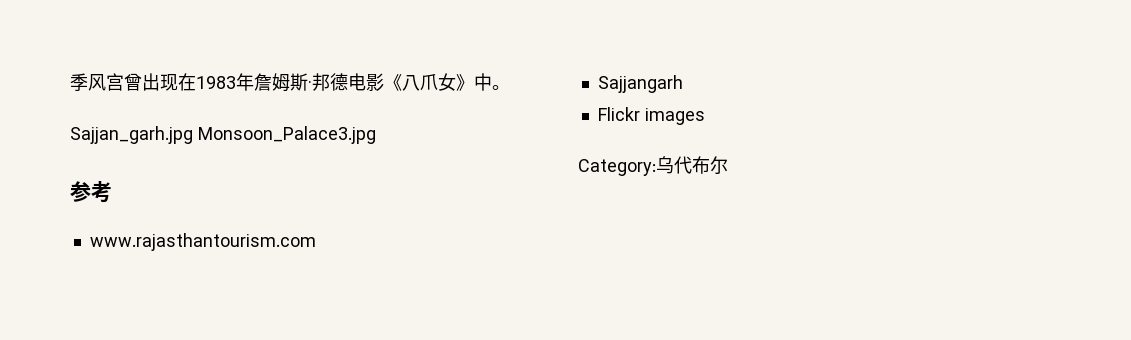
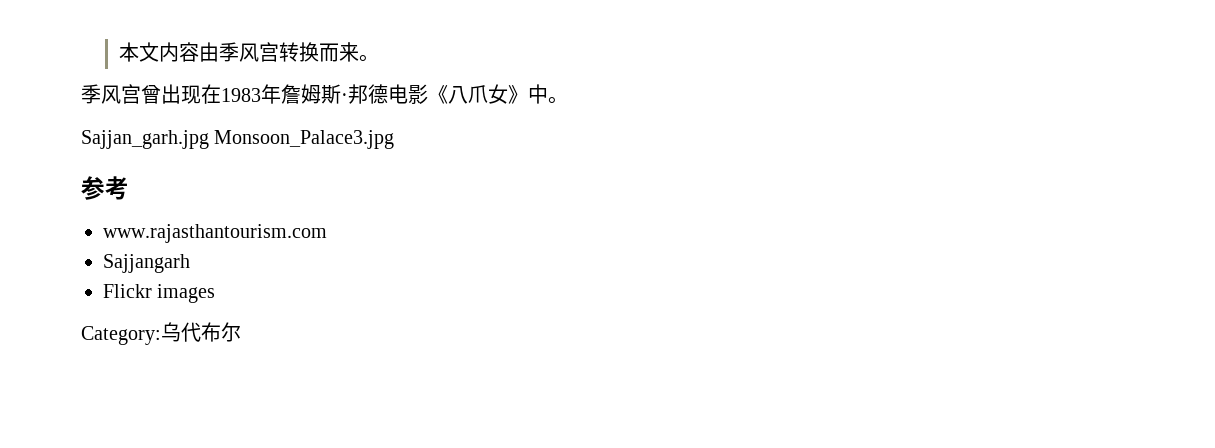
(70, 82) none -> [118,42,379,62] 本文内容由季风宫转换而来。 //

